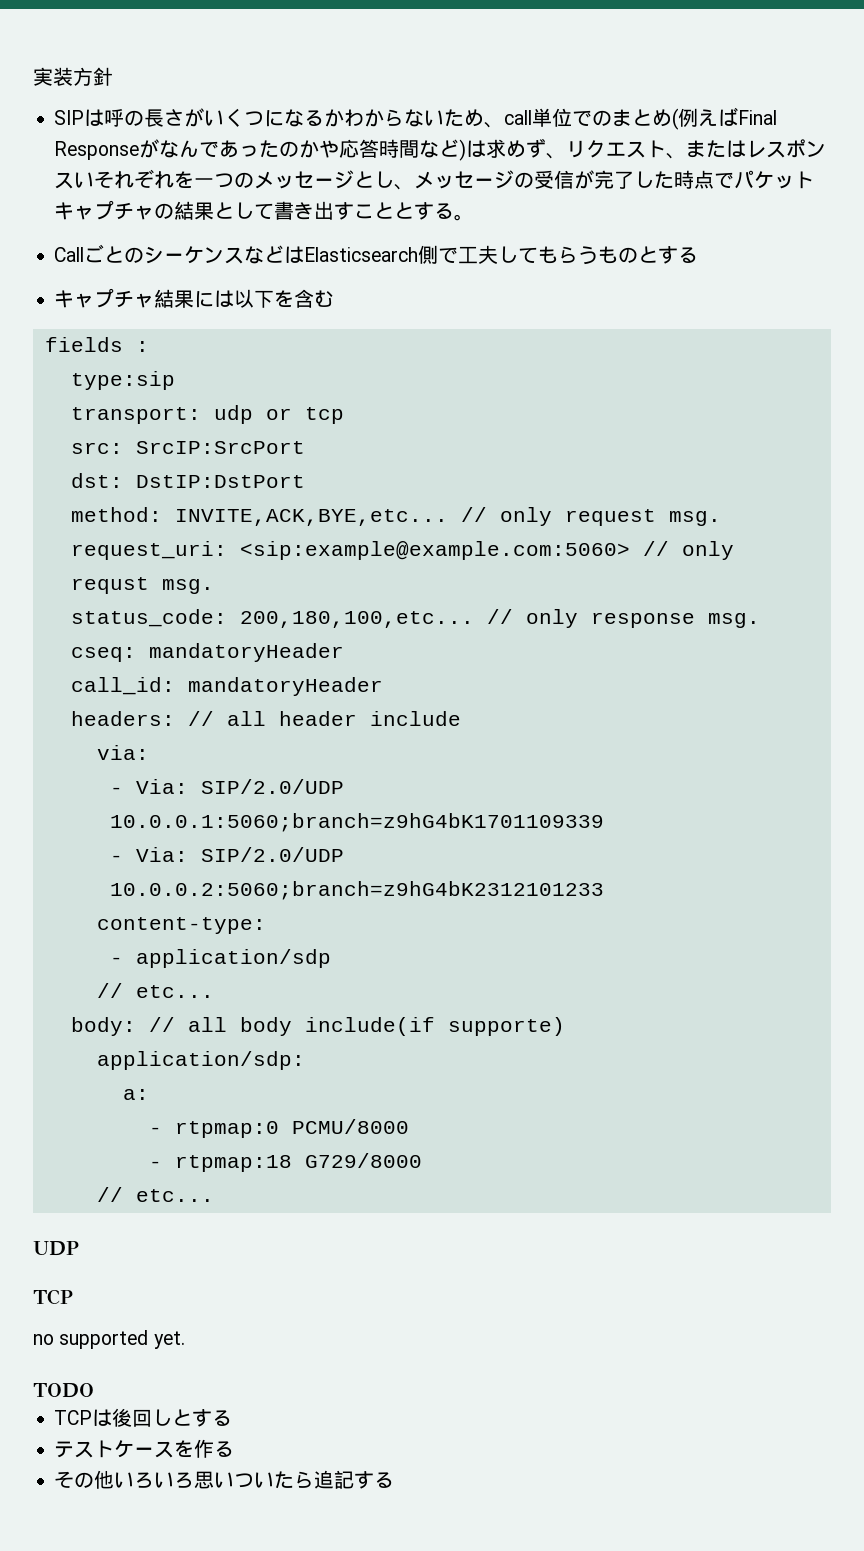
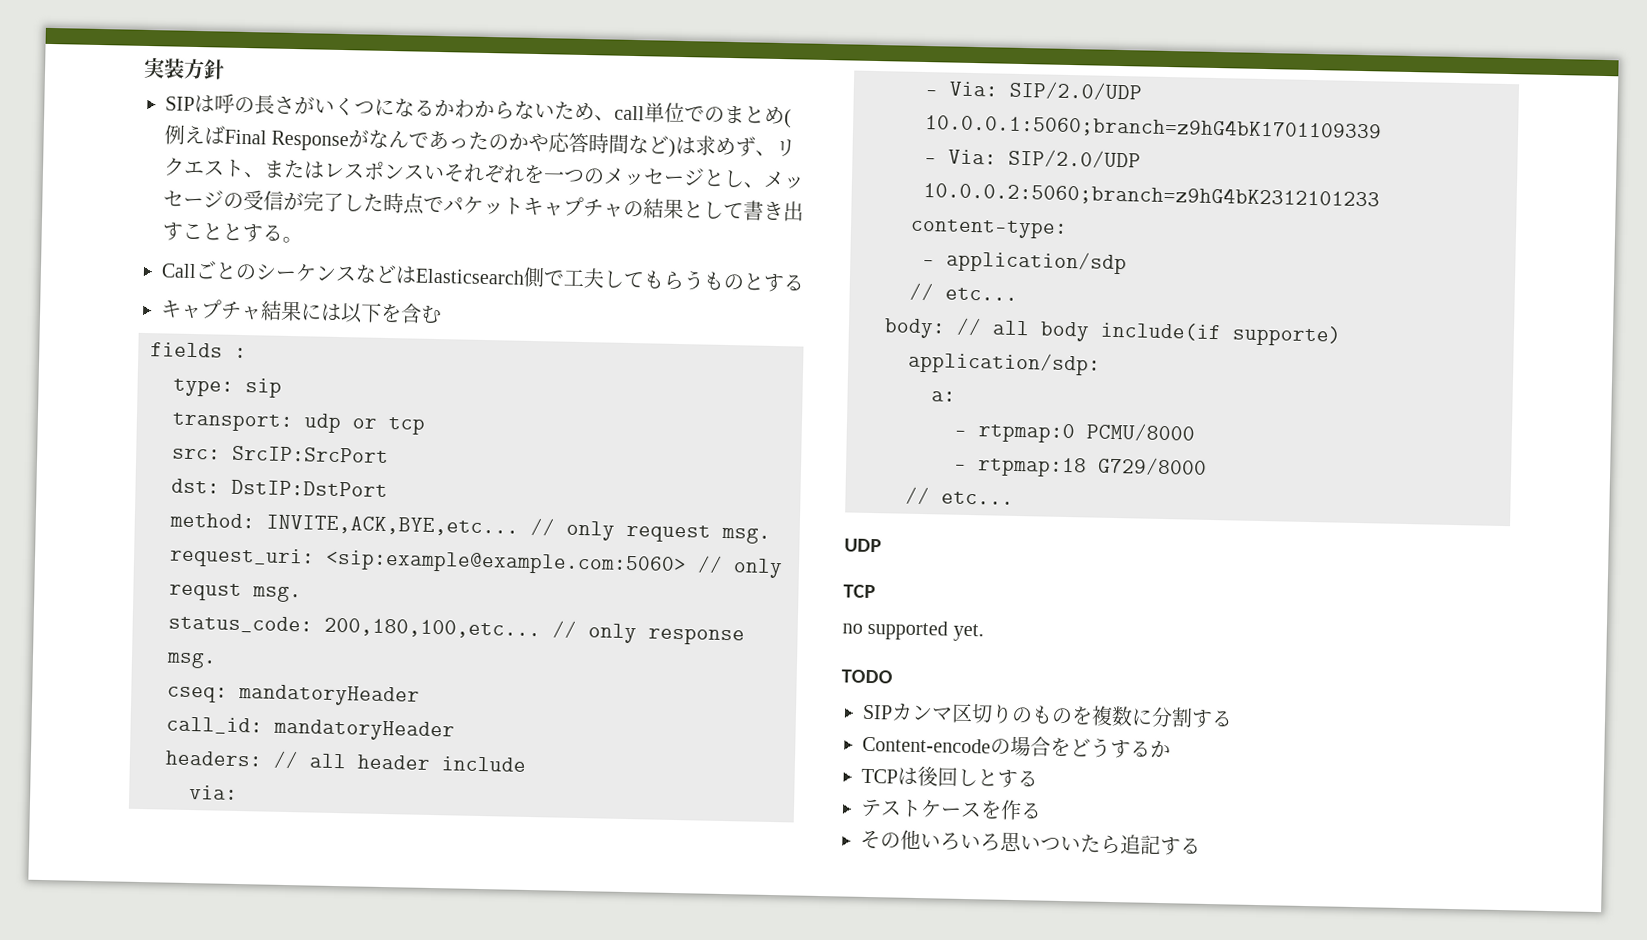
[70,371,175,390] type:sip -> [173,378,282,398] type: sip
(94, 1390) none -> [862,702,1233,729] [862,735,1171,759] // SIPカンマ区切りのものを複数に分割する // Content-encodeの場合をどうするか

